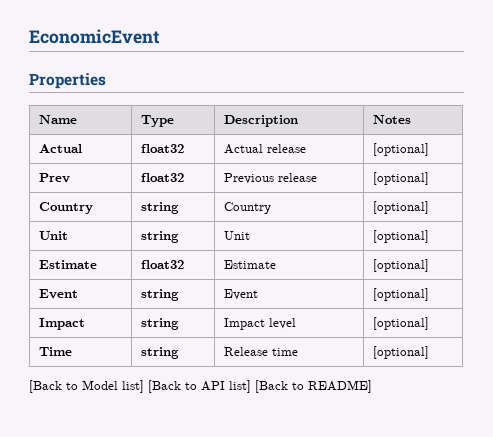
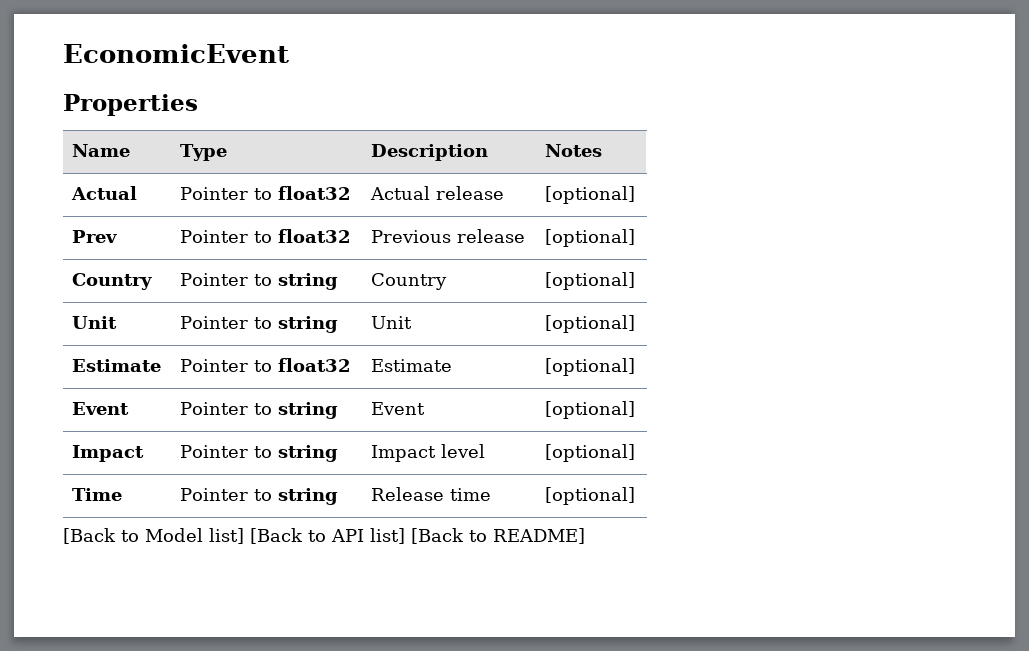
(82, 148) none -> [180,187,273,200] Pointer to
(70, 178) none -> [180,230,273,243] Pointer to
(93, 208) none -> [180,273,273,286] Pointer to
(68, 235) none -> [180,316,273,329] Pointer to
(97, 264) none -> [180,359,273,372] Pointer to
(78, 294) none -> [180,402,273,415] Pointer to
(85, 324) none -> [180,445,273,458] Pointer to
(72, 351) none -> [180,488,273,501] Pointer to

